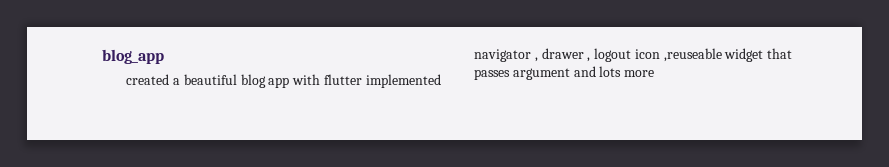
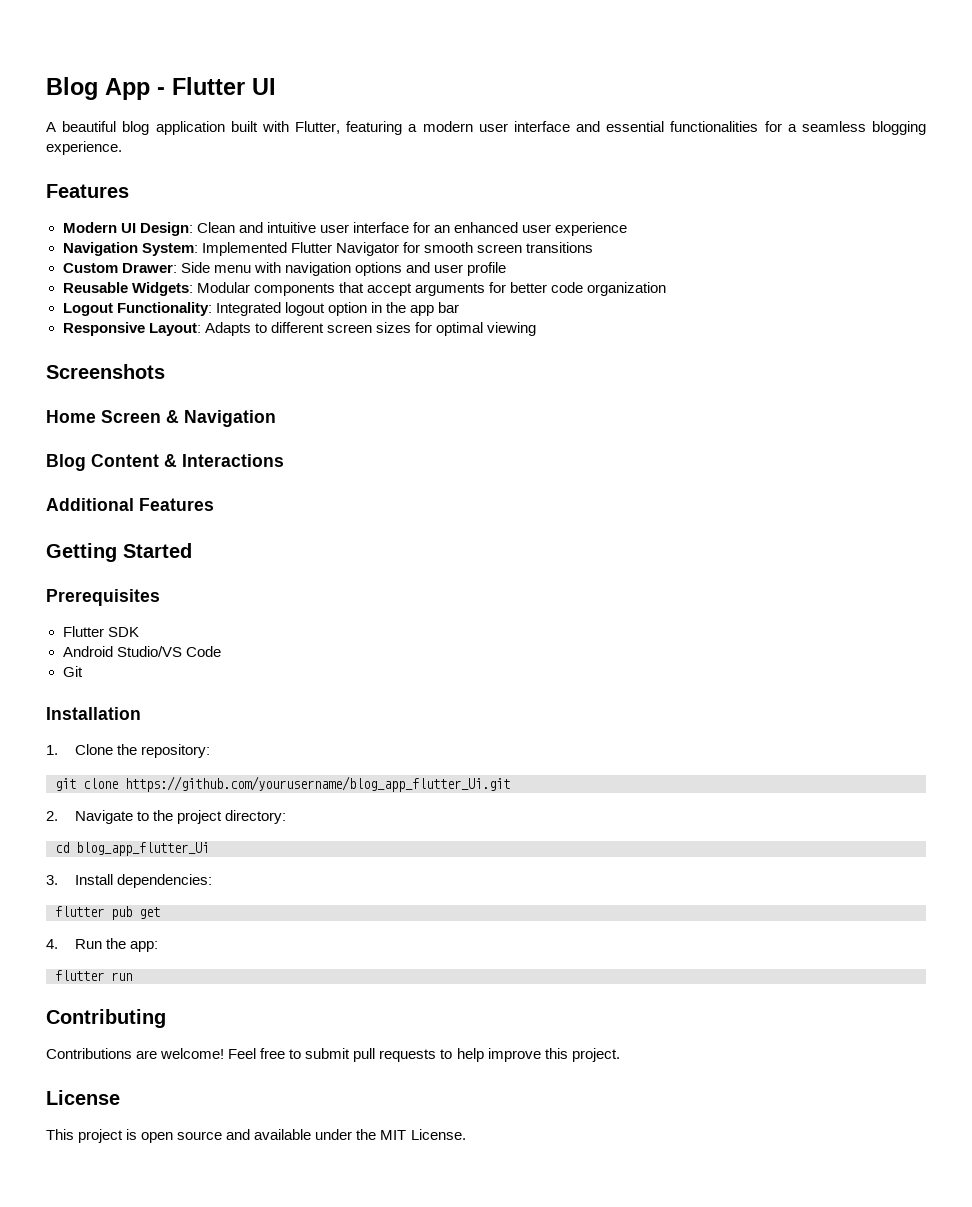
[102,49,164,64] [126,74,441,88] [474,48,793,62] [474,66,655,80] blog_app // created a beautiful blog app with flutter implemented navigator , drawer , logout icon ,reuseable widget that passes argument and lots more -> [46,77,276,100] [46,121,926,135] [46,141,122,155] [46,184,129,198] [62,222,628,236] [62,242,593,256] [62,262,506,276] [62,282,666,296] [62,302,459,316] [62,322,536,336] [46,364,165,379] [46,410,276,427] [46,454,284,471] [46,498,214,511] [46,543,192,562] [46,589,160,606] [62,626,139,637] [62,646,221,657] [62,666,83,677] [46,707,141,720] [46,744,211,758] [55,776,510,792] [46,810,287,824] [55,842,209,856] [46,874,213,888] [55,906,160,920] [46,938,159,952] [55,970,132,981] [46,1009,166,1028] [46,1048,620,1062] [46,1090,120,1105] [46,1129,466,1143] Blog App - Flutter UI // A beautiful blog application built with Flutter, featuring a modern user interface and essential functionalities for a seamless blogging experience. // Features // Modern UI Design: Clean and intuitive user interface for an enhanced user experience // Navigation System: Implemented Flutter Navigator for smooth screen transitions // Custom Drawer: Side menu with navigation options and user profile // Reusable Widgets: Modular components that accept arguments for better code organization // Logout Functionality: Integrated logout option in the app bar // Responsive Layout: Adapts to different screen sizes for optimal viewing // Screenshots // Home Screen & Navigation // Blog Content & Interactions // Additional Features // Getting Started // Prerequisites // Flutter SDK // Android Studio/VS Code // Git // Installation // 1. Clone the repository: // git clone https://github.com/yourusername/blog_app_flutter_Ui.git // 2. Navigate to the project directory: // cd blog_app_flutter_Ui // 3. Install dependencies: // flutter pub get // 4. Run the app: // flutter run // Contributing // Contributions are welcome! Feel free to submit pull requests to help improve this project. // License // This project is open source and available under the MIT License.

